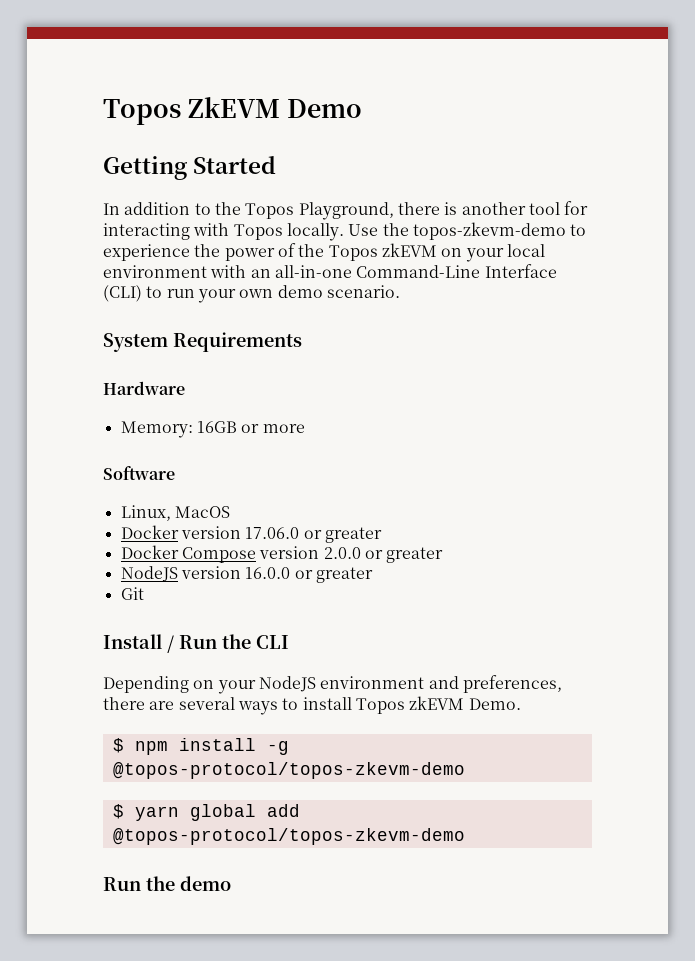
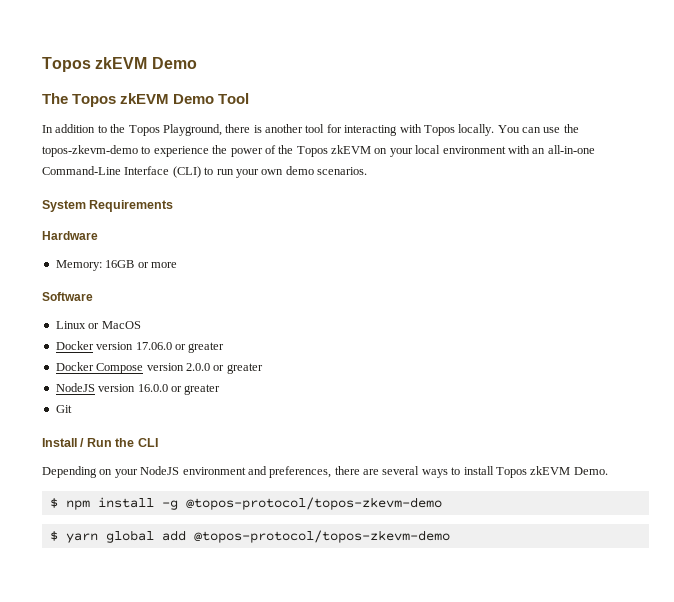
[103,97,280,125] Topos ZkEVM -> [42,57,148,72] Topos zkEVM
[103,156,277,180] Getting Started -> [42,93,250,107] The Topos zkEVM Demo Tool
[348,224,379,236] Use -> [497,125,561,133] You can use
[326,285,400,298] scenario. -> [317,167,367,175] scenarios.
[120,505,171,521] Linux, -> [55,321,100,329] Linux or
[103,876,231,891] // Run the demo -> (450, 536) none

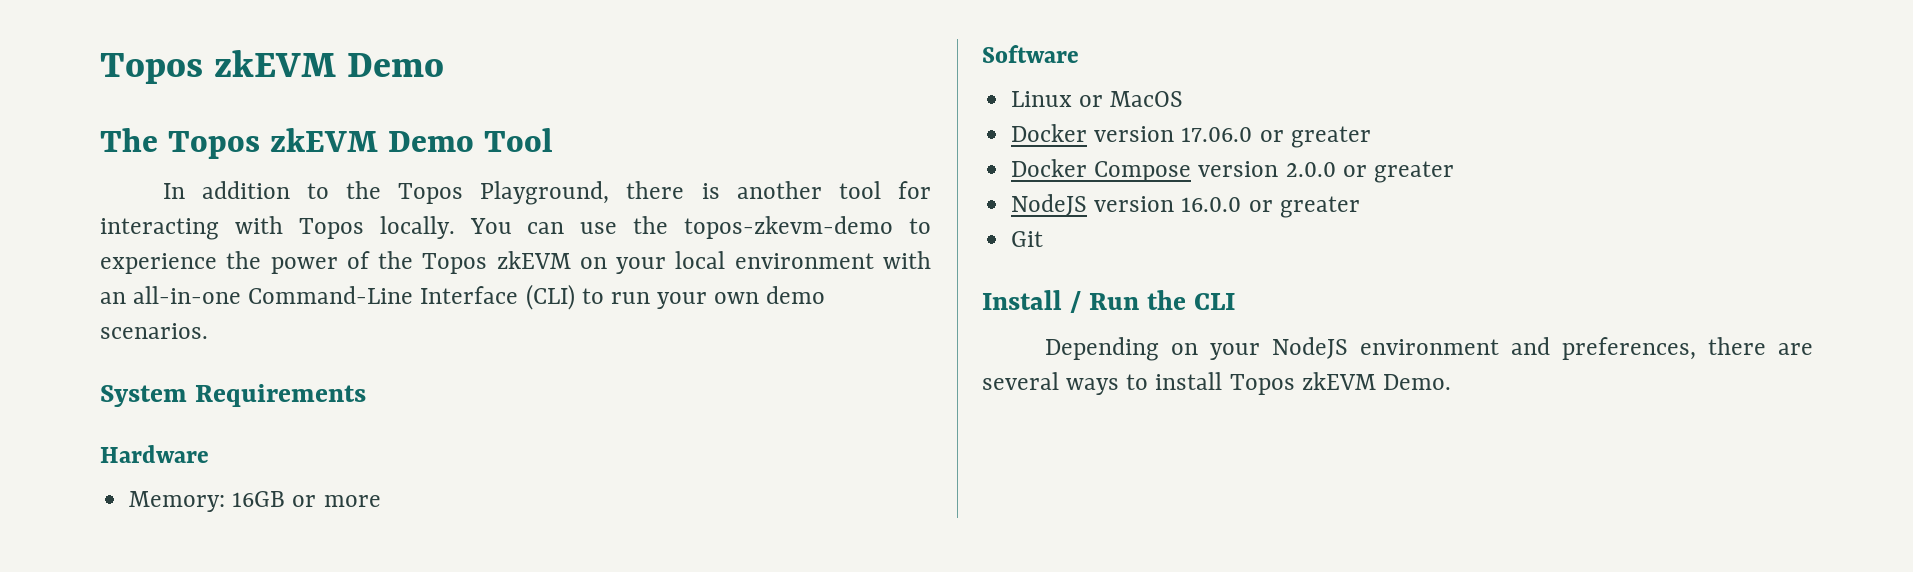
[49,497,442,510] [49,530,450,543] // $ npm install -g @topos-protocol/topos-zkevm-demo // $ yarn global add @topos-protocol/topos-zkevm-demo -> (1451, 382) none

